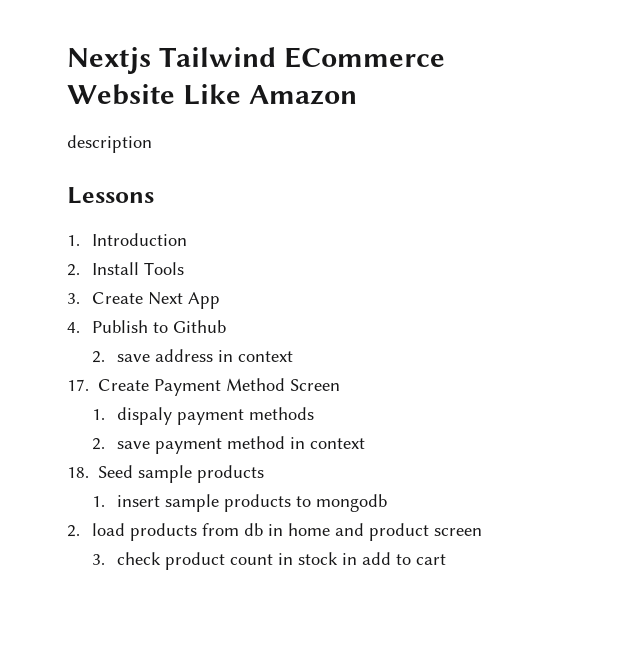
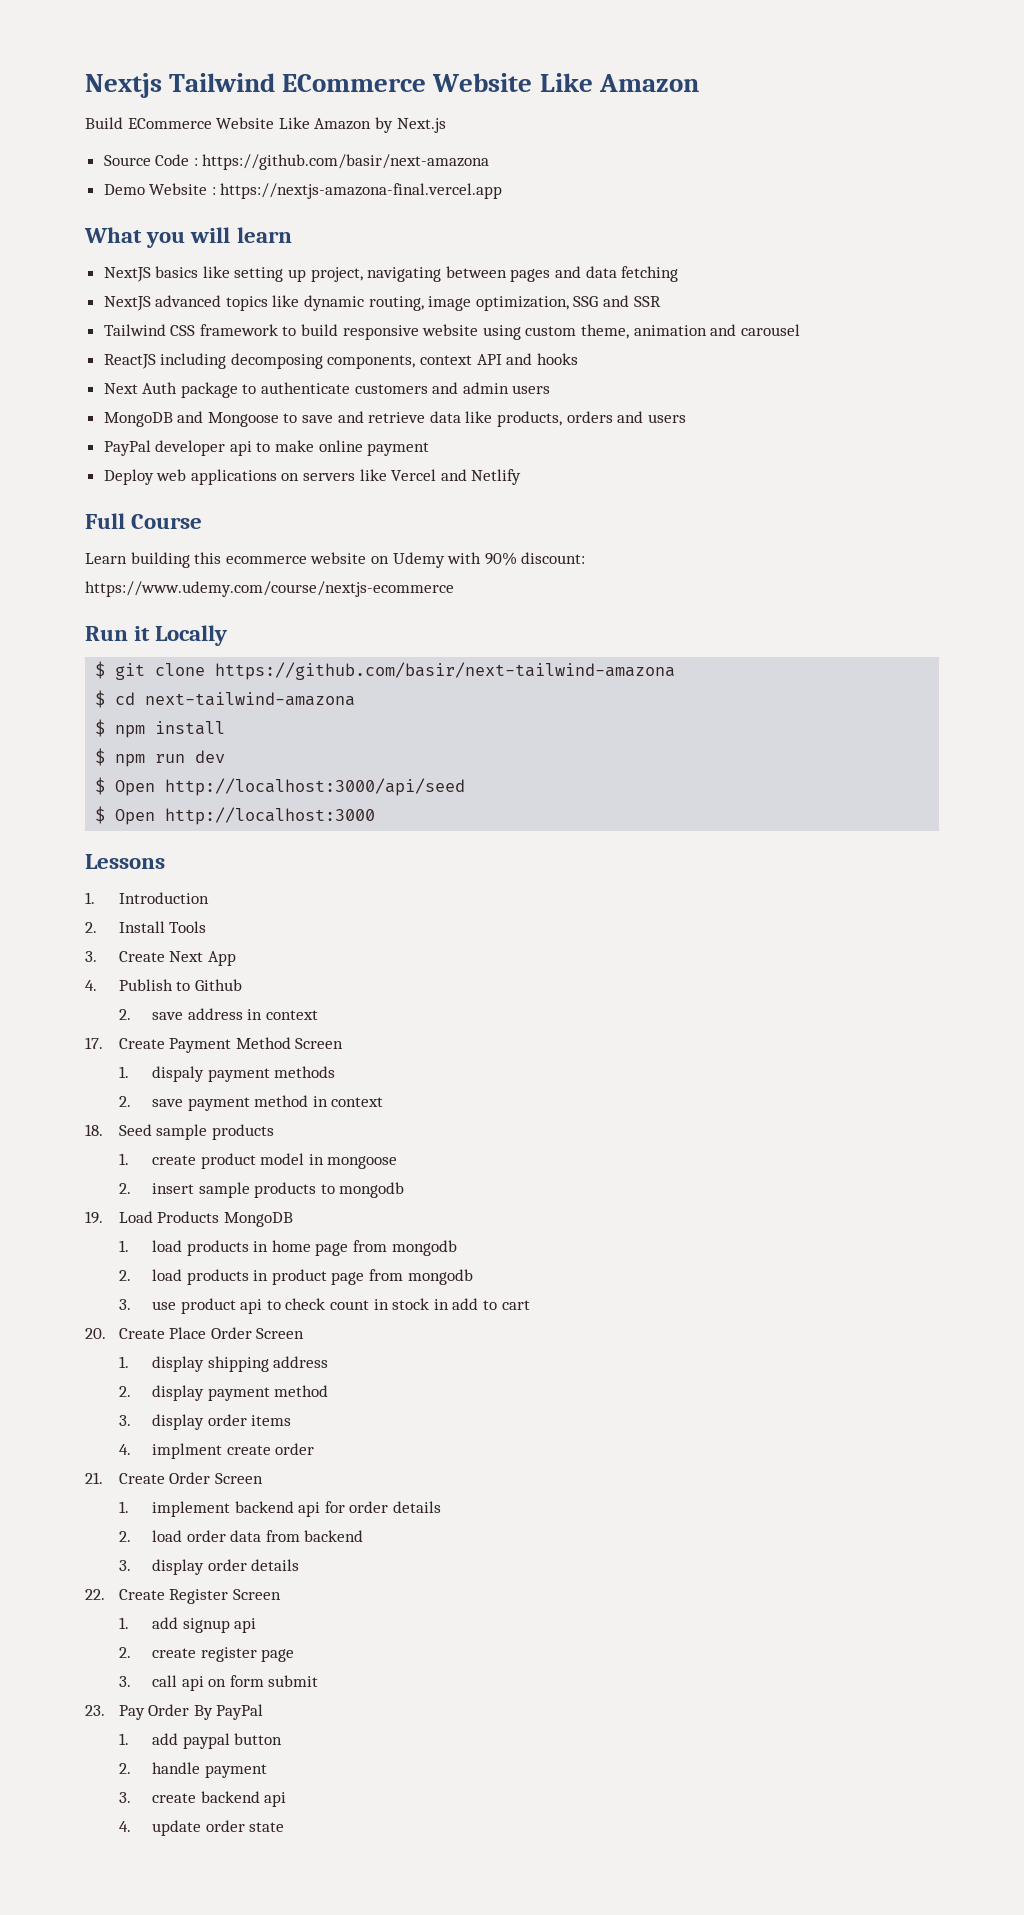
[67,135,152,153] description -> [85,117,446,133] [103,154,490,170] [103,183,503,199] [84,227,292,248] [103,266,679,282] [103,295,661,311] [103,324,800,340] [103,353,578,369] [103,382,551,398] [103,411,686,427] [103,440,430,456] [103,469,522,485] [85,513,203,529] [85,552,586,568] [85,581,454,597] [85,625,228,646] [95,661,676,680] [95,690,356,708] [95,719,226,738] [95,748,226,767] [95,777,466,796] [95,806,376,825] Build ECommerce Website Like Amazon by Next.js // Source Code : https://github.com/basir/next-amazona // Demo Website : https://nextjs-amazona-final.vercel.app // What you will learn // NextJS basics like setting up project, navigating between pages and data fetching // NextJS advanced topics like dynamic routing, image optimization, SSG and SSR // Tailwind CSS framework to build responsive website using custom theme, animation and carousel // ReactJS including decomposing components, context API and hooks // Next Auth package to authenticate customers and admin users // MongoDB and Mongoose to save and retrieve data like products, orders and users // PayPal developer api to make online payment // Deploy web applications on servers like Vercel and Netlify // Full Course // Learn building this ecommerce website on Udemy with 90% discount: https://www.udemy.com/course/nextjs-ecommerce // Run it Locally // $ git clone https://github.com/basir/next-tailwind-amazona // $ cd next-tailwind-amazona // $ npm install // $ npm run dev // $ Open http://localhost:3000/api/seed // $ Open http://localhost:3000
(106, 501) none -> [152,1153,398,1169] [118,1183,131,1194] create product model in mongoose // 2.
[67,523,483,541] [92,552,226,570] 2. load products from db in home and product screen // 3. check product -> [85,1211,293,1227] [118,1240,457,1256] [118,1269,473,1285] [118,1298,326,1314] 19. Load Products MongoDB // 1. load products in home page from mongodb // 2. load products in product page from mongodb // 3. use product api to check
(447, 559) none -> [85,1327,305,1339] [118,1356,329,1372] [118,1385,329,1401] [118,1414,292,1430] [118,1443,315,1459] [85,1472,263,1484] [118,1501,442,1517] [118,1530,364,1542] [118,1559,300,1575] [85,1589,281,1604] [118,1617,257,1633] [118,1647,295,1662] [118,1675,319,1691] [85,1704,264,1720] [118,1733,283,1749] [118,1762,267,1778] [118,1791,287,1807] [118,1820,285,1836] // 20. Create Place Order Screen // 1. display shipping address // 2. display payment method // 3. display order items // 4. implment create order // 21. Create Order Screen // 1. implement backend api for order details // 2. load order data from backend // 3. display order details // 22. Create Register Screen // 1. add signup api // 2. create register page // 3. call api on form submit // 23. Pay Order By PayPal // 1. add paypal button // 2. handle payment // 3. create backend api // 4. update order state

